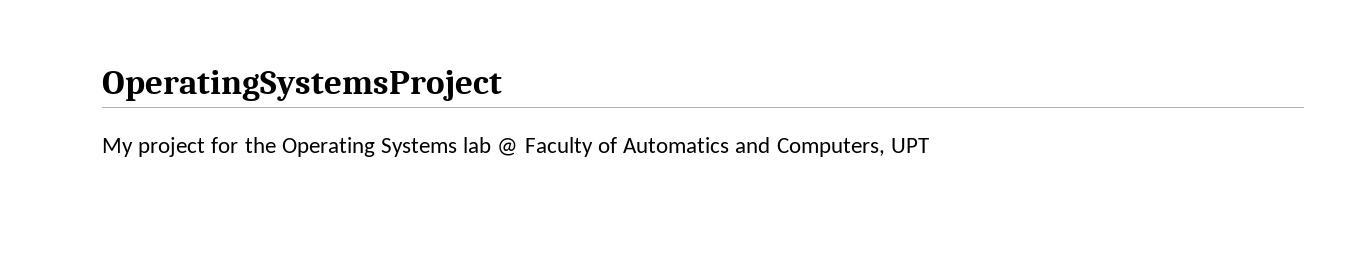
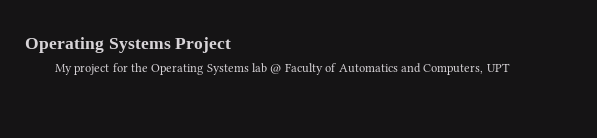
[102,70,502,101] OperatingSystemsProject -> [25,37,232,53] Operating Systems Project

